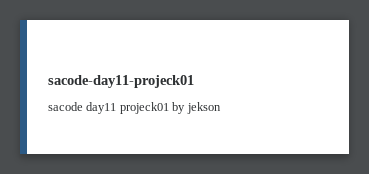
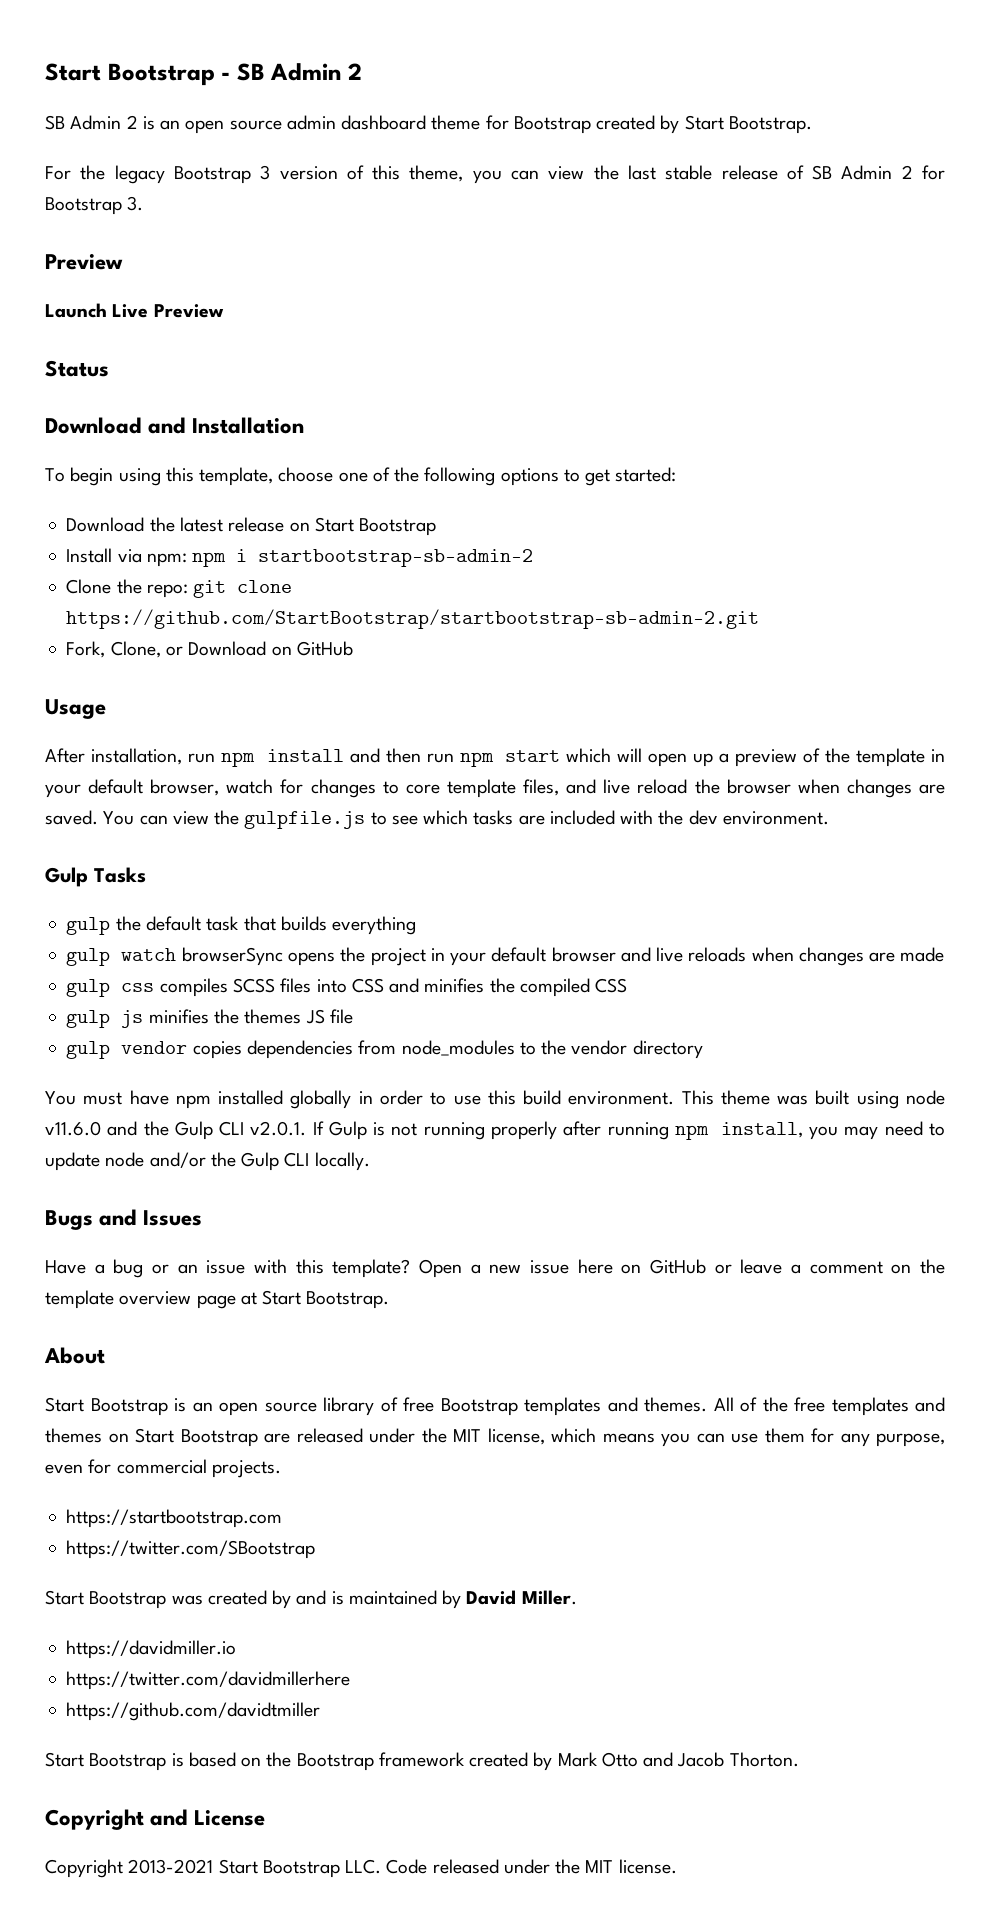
[48,75,194,88] [48,102,221,114] sacode-day11-projeck01 // sacode day11 projeck01 by jekson -> [45,63,363,86] [45,115,812,134] [45,165,945,184] [45,196,144,215] [45,254,123,270] [45,303,224,318] [45,360,109,377] [45,417,305,434] [45,467,677,486] [66,517,437,536] [66,548,534,567] [66,579,293,598] [66,609,760,629] [66,641,353,658] [45,699,106,719] [45,748,945,767] [45,779,946,798] [45,810,829,829] [45,867,146,887] [66,916,417,935] [66,947,945,966] [66,978,628,997] [66,1009,353,1028] [66,1040,703,1059] [45,1090,946,1109] [45,1121,945,1140] [45,1152,370,1171] [45,1209,203,1230] [45,1259,945,1278] [45,1290,390,1309] [44,1347,105,1364] [45,1397,945,1416] [45,1428,945,1447] [45,1459,281,1478] [66,1509,283,1528] [66,1540,316,1559] [45,1590,577,1609] [66,1640,237,1659] [66,1671,351,1690] [66,1702,321,1721] [45,1752,799,1771] [45,1809,266,1830] [45,1859,677,1878] Start Bootstrap - SB Admin 2 // SB Admin 2 is an open source admin dashboard theme for Bootstrap created by Start Bootstrap. // For the legacy Bootstrap 3 version of this theme, you can view the last stable release of SB Admin 2 for Bootstrap 3. // Preview // Launch Live Preview // Status // Download and Installation // To begin using this template, choose one of the following options to get started: // Download the latest release on Start Bootstrap // Install via npm: npm i startbootstrap-sb-admin-2 // Clone the repo: git clone https://github.com/StartBootstrap/startbootstrap-sb-admin-2.git // Fork, Clone, or Download on GitHub // Usage // After installation, run npm install and then run npm start which will open up a preview of the template in your default browser, watch for changes to core template files, and live reload the browser when changes are saved. You can view the gulpfile.js to see which tasks are included with the dev environment. // Gulp Tasks // gulp the default task that builds everything // gulp watch browserSync opens the project in your default browser and live reloads when changes are made // gulp css compiles SCSS files into CSS and minifies the compiled CSS // gulp js minifies the themes JS file // gulp vendor copies dependencies from node_modules to the vendor directory // You must have npm installed globally in order to use this build environment. This theme was built using node v11.6.0 and the Gulp CLI v2.0.1. If Gulp is not running properly after running npm install, you may need to update node and/or the Gulp CLI locally. // Bugs and Issues // Have a bug or an issue with this template? Open a new issue here on GitHub or leave a comment on the template overview page at Start Bootstrap. // About // Start Bootstrap is an open source library of free Bootstrap templates and themes. All of the free templates and themes on Start Bootstrap are released under the MIT license, which means you can use them for any purpose, even for commercial projects. // https://startbootstrap.com // https://twitter.com/SBootstrap // Start Bootstrap was created by and is maintained by David Miller. // https://davidmiller.io // https://twitter.com/davidmillerhere // https://github.com/davidtmiller // Start Bootstrap is based on the Bootstrap framework created by Mark Otto and Jacob Thorton. // Copyright and License // Copyright 2013-2021 Start Bootstrap LLC. Code released under the MIT license.

